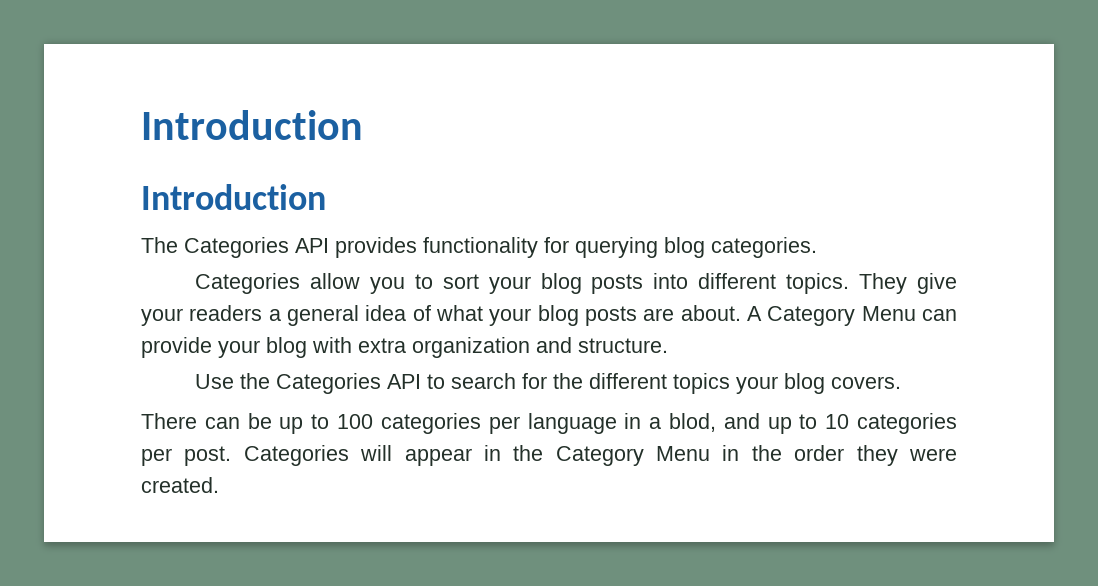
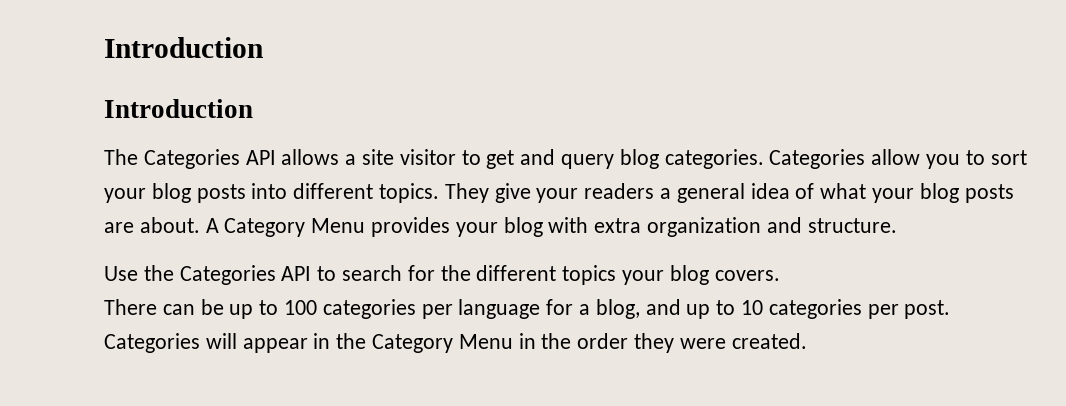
[335,237,658,258] provides functionality for querying -> [281,149,615,169] allows a site visitor to get and query
(817, 247) // -> (764, 159) none
[922,309,958,321] [141,337,212,358] can provide -> [371,217,451,237] provides
[624,413,716,432] in a blod, -> [546,299,640,319] for a blog,

